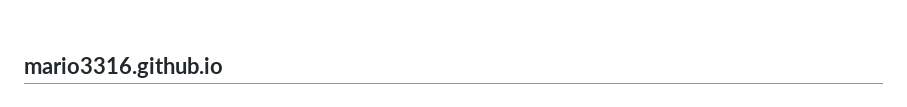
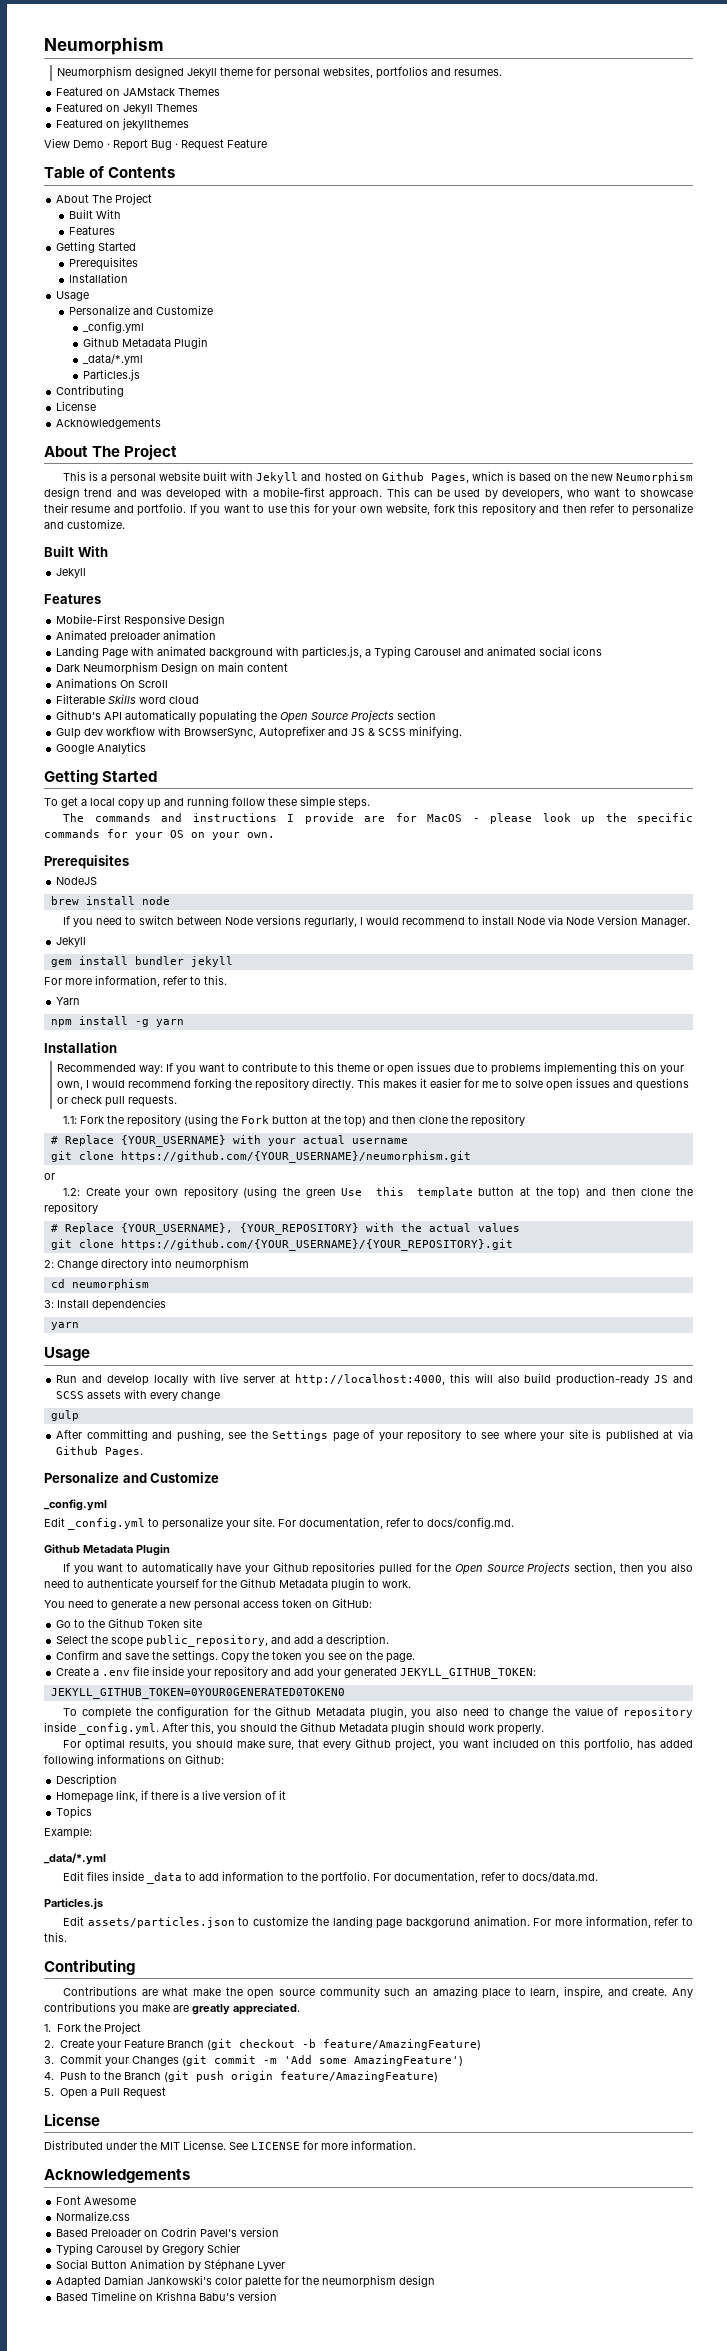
[24,57,223,78] mario3316.github.io -> [44,37,164,55] [57,66,503,79] [56,87,221,96] [56,103,199,114] [56,118,190,130] [44,138,267,151] [44,166,176,178] [56,193,153,205] [69,209,122,219] [69,226,116,235] [56,241,137,253] [69,257,139,270] [69,273,129,283] [56,291,90,301] [69,305,214,315] [82,321,144,333] [82,337,208,349] [82,354,143,365] [82,369,140,381] [56,385,125,397] [56,401,97,411] [56,418,162,429] [44,444,178,460] [63,471,694,484] [44,487,694,500] [44,503,694,516] [44,519,125,529] [44,546,108,557] [56,568,87,578] [44,594,101,604] [56,614,226,627] [56,630,217,643] [56,646,603,659] [56,662,289,675] [56,678,169,688] [56,694,200,704] [56,710,437,723] [56,726,463,739] [56,742,147,754] [44,769,158,785] [44,796,370,809] [63,813,694,824] [44,829,275,840] [44,855,129,869] [56,877,98,885] [50,896,170,905] [63,915,691,927] [56,937,87,947] [50,956,233,967] [44,975,227,987] [56,997,81,1005] [50,1016,184,1027] [44,1042,117,1053] [57,1062,685,1075] [57,1078,690,1091] [57,1095,178,1107] [63,1114,526,1127] [50,1135,408,1147] [50,1151,471,1163] [44,1173,55,1180] [63,1186,693,1199] [44,1202,98,1215] [50,1223,520,1235] [50,1239,513,1251] [44,1258,249,1271] [50,1279,149,1290] [44,1298,166,1311] [50,1322,79,1330] [44,1347,90,1361] [56,1373,693,1386] [56,1389,221,1401] [50,1410,79,1421] [56,1429,693,1442] [56,1446,144,1457] [44,1472,220,1483] [44,1499,107,1511] [44,1517,514,1530] [44,1544,170,1556] [63,1562,694,1575] [44,1578,411,1591] [44,1598,372,1611] [56,1618,203,1628] [56,1634,390,1647] [56,1650,416,1663] [56,1666,537,1679] [50,1688,345,1699] [63,1706,694,1719] [44,1722,544,1735] [63,1738,693,1751] [44,1754,224,1766] [56,1774,118,1787] [56,1790,287,1803] [56,1806,93,1819] [44,1828,92,1839] [44,1853,106,1865] [63,1871,599,1884] [44,1898,103,1910] [63,1916,693,1929] [44,1932,67,1942] [44,1959,135,1975] [63,1986,693,1999] [44,2002,300,2015] [44,2022,142,2034] [44,2039,481,2050] [44,2054,463,2066] [44,2071,438,2082] [44,2087,166,2099] [44,2113,100,2126] [44,2140,416,2150] [44,2169,190,2183] [56,2196,137,2205] [56,2211,131,2221] [56,2227,280,2237] [56,2243,241,2256] [56,2259,286,2272] [56,2275,436,2288] [56,2291,278,2301] Neumorphism // Neumorphism designed Jekyll theme for personal websites, portfolios and resumes. // Featured on JAMstack Themes // Featured on Jekyll Themes // Featured on jekyllthemes // View Demo · Report Bug · Request Feature // Table of Contents // About The Project // Built With // Features // Getting Started // Prerequisites // Installation // Usage // Personalize and Customize // _config.yml // Github Metadata Plugin // _data/*.yml // Particles.js // Contributing // License // Acknowledgements // About The Project // This is a personal website built with Jekyll and hosted on Github Pages, which is based on the new Neumorphism design trend and was developed with a mobile-first approach. This can be used by developers, who want to showcase their resume and portfolio. If you want to use this for your own website, fork this repository and then refer to personalize and customize. // Built With // Jekyll // Features // Mobile-First Responsive Design // Animated preloader animation // Landing Page with animated background with particles.js, a Typing Carousel and animated social icons // Dark Neumorphism Design on main content // Animations On Scroll // Filterable Skills word cloud // Github's API automatically populating the Open Source Projects section // Gulp dev workflow with BrowserSync, Autoprefixer and JS & SCSS minifying. // Google Analytics // Getting Started // To get a local copy up and running follow these simple steps. // The commands and instructions I provide are for MacOS - please look up the specific commands for your OS on your own. // Prerequisites // NodeJS // brew install node // If you need to switch between Node versions regurlarly, I would recommend to install Node via Node Version Manager. // Jekyll // gem install bundler jekyll // For more information, refer to this. // Yarn // npm install -g yarn // Installation // Recommended way: If you want to contribute to this theme or open issues due to problems implementing this on your own, I would recommend forking the repository directly. This makes it easier for me to solve open issues and questions or check pull requests. // 1.1: Fork the repository (using the Fork button at the top) and then clone the repository // # Replace {YOUR_USERNAME} with your actual username // git clone https://github.com/{YOUR_USERNAME}/neumorphism.git // or // 1.2: Create your own repository (using the green Use this template button at the top) and then clone the repository // # Replace {YOUR_USERNAME}, {YOUR_REPOSITORY} with the actual values // git clone https://github.com/{YOUR_USERNAME}/{YOUR_REPOSITORY}.git // 2: Change directory into neumorphism // cd neumorphism // 3: Install dependencies // yarn // Usage // Run and develop locally with live server at http://localhost:4000, this will also build production-ready JS and SCSS assets with every change // gulp // After committing and pushing, see the Settings page of your repository to see where your site is published at via Github Pages. // Personalize and Customize // _config.yml // Edit _config.yml to personalize your site. For documentation, refer to docs/config.md. // Github Metadata Plugin // If you want to automatically have your Github repositories pulled for the Open Source Projects section, then you also need to authenticate yourself for the Github Metadata plugin to work. // You need to generate a new personal access token on GitHub: // Go to the Github Token site // Select the scope public_repository, and add a description. // Confirm and save the settings. Copy the token you see on the page. // Create a .env file inside your repository and add your generated JEKYLL_GITHUB_TOKEN: // JEKYLL_GITHUB_TOKEN=0YOUR0GENERATED0TOKEN0 // To complete the configuration for the Github Metadata plugin, you also need to change the value of repository inside _config.yml. After this, you should the Github Metadata plugin should work properly. // For optimal results, you should make sure, that every Github project, you want included on this portfolio, has added following informations on Github: // Description // Homepage link, if there is a live version of it // Topics // Example: // _data/*.yml // Edit files inside _data to add information to the portfolio. For documentation, refer to docs/data.md. // Particles.js // Edit assets/particles.json to customize the landing page backgorund animation. For more information, refer to this. // Contributing // Contributions are what make the open source community such an amazing place to learn, inspire, and create. Any contributions you make are greatly appreciated. // 1. Fork the Project // 2. Create your Feature Branch (git checkout -b feature/AmazingFeature) // 3. Commit your Changes (git commit -m 'Add some AmazingFeature') // 4. Push to the Branch (git push origin feature/AmazingFeature) // 5. Open a Pull Request // License // Distributed under the MIT License. See LICENSE for more information. // Acknowledgements // Font Awesome // Normalize.css // Based Preloader on Codrin Pavel's version // Typing Carousel by Gregory Schier // Social Button Animation by Stéphane Lyver // Adapted Damian Jankowski's color palette for the neumorphism design // Based Timeline on Krishna Babu's version

